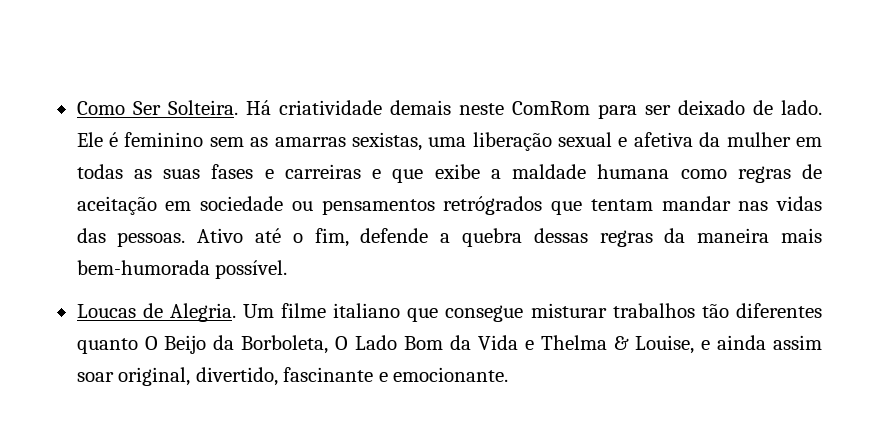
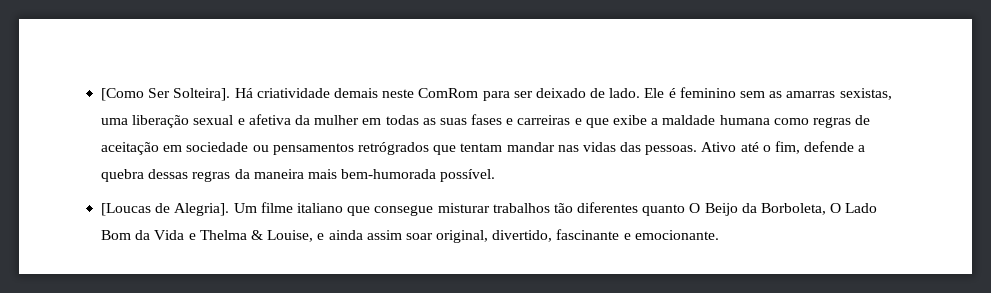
[76,100,238,115] Como Ser Solteira. -> [101,88,231,101] [Como Ser Solteira].
[76,303,236,322] Loucas de Alegria. -> [101,203,230,216] [Loucas de Alegria].

